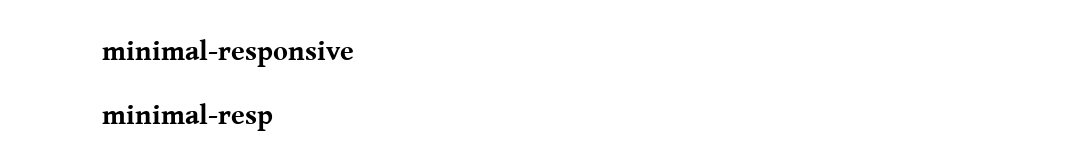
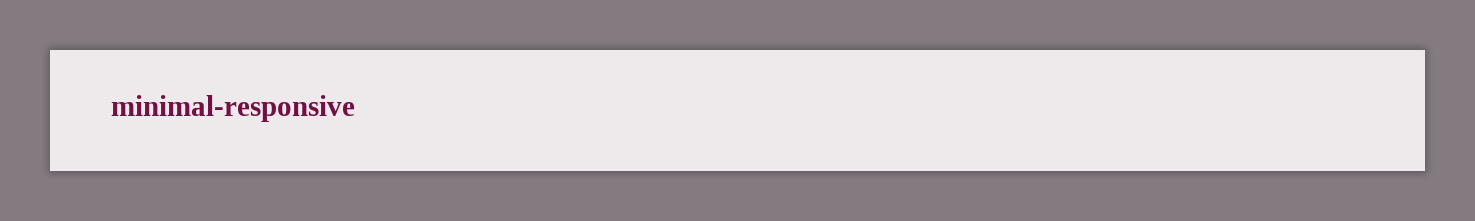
[102,103,273,131] // minimal-resp -> (355, 108) none

